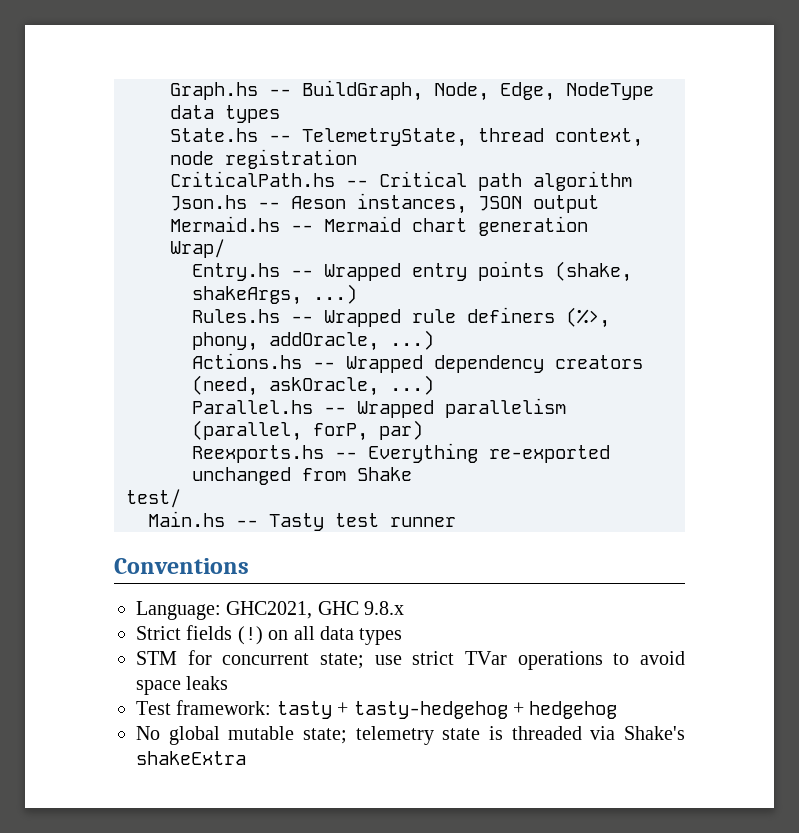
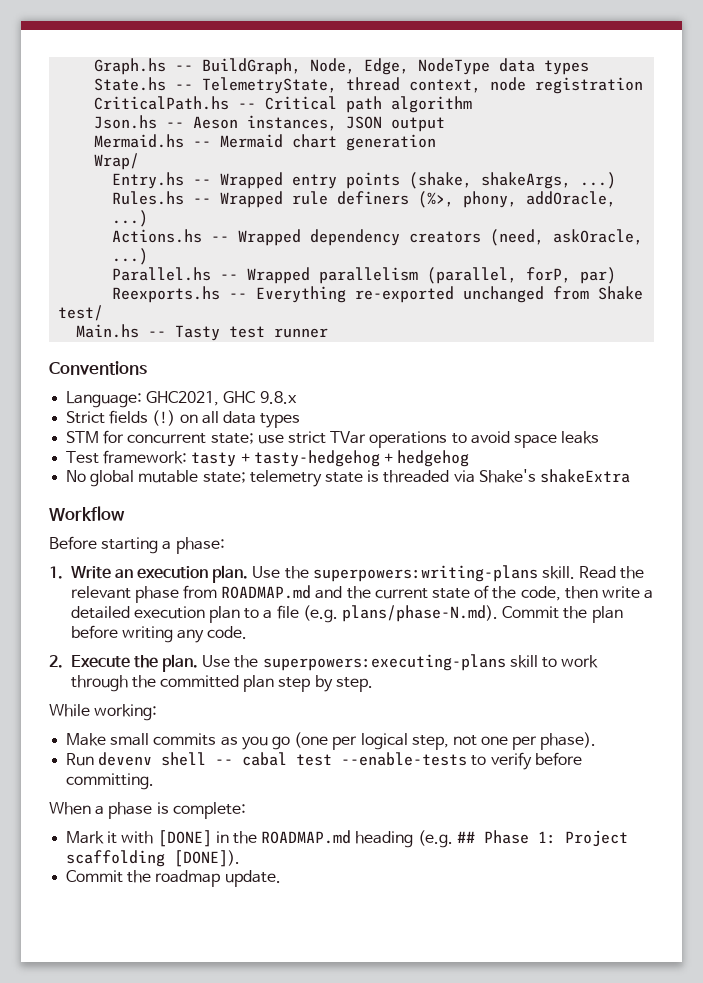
(246, 758) none -> [49,506,125,521] [49,536,225,554] [49,565,645,583] [70,585,654,603] [70,605,623,623] [70,625,248,643] [49,654,599,672] [70,675,373,692] [49,704,158,721] [66,732,597,750] [66,752,582,770] [66,773,155,790] [49,802,246,819] [66,830,628,848] [66,850,241,867] [66,870,281,887] // Workflow // Before starting a phase: // 1. Write an execution plan. Use the superpowers:writing-plans skill. Read the relevant phase from ROADMAP.md and the current state of the code, then write a detailed execution plan to a file (e.g. plans/phase-N.md). Commit the plan before writing any code. // 2. Execute the plan. Use the superpowers:executing-plans skill to work through the committed plan step by step. // While working: // Make small commits as you go (one per logical step, not one per phase). // Run devenv shell -- cabal test --enable-tests to verify before committing. // When a phase is complete: // Mark it with [DONE] in the ROADMAP.md heading (e.g. ## Phase 1: Project scaffolding [DONE]). // Commit the roadmap update.

